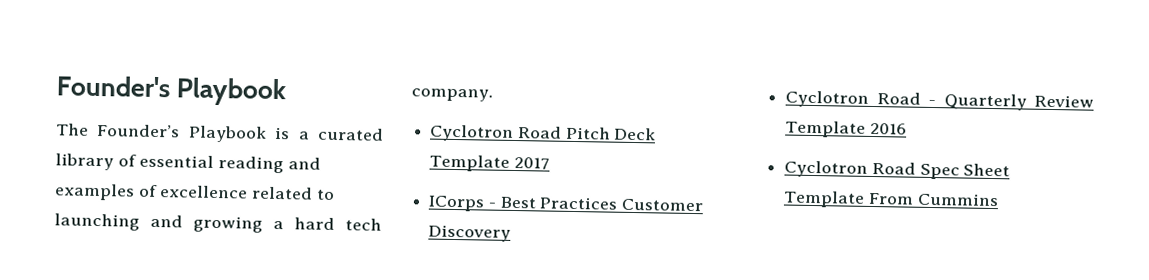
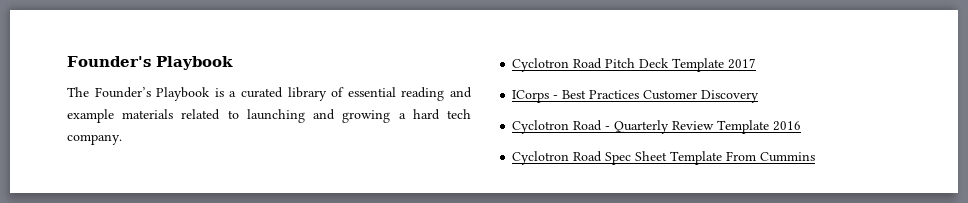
[54,183,249,201] examples of excellence -> [67,109,174,123] example materials

